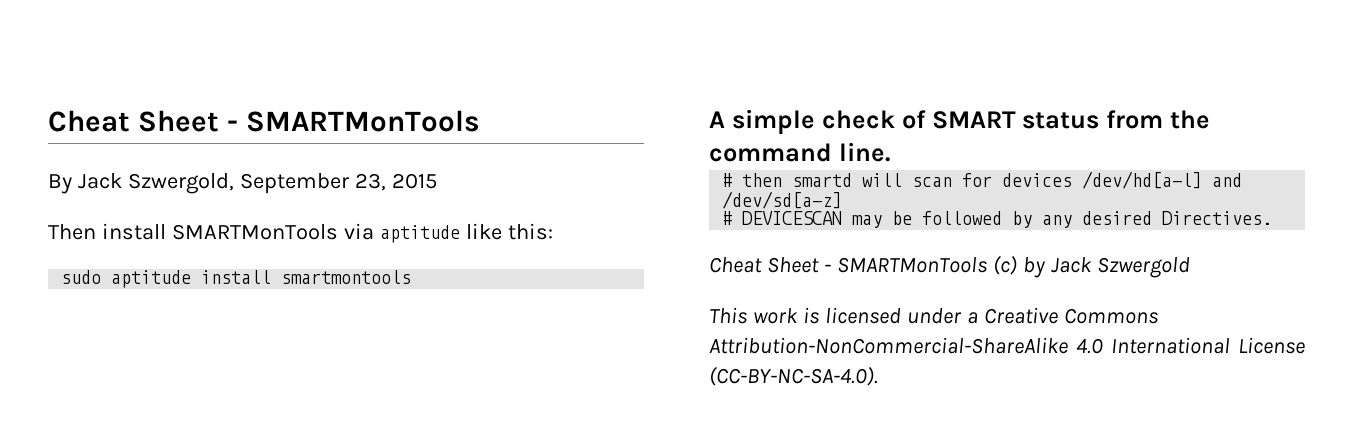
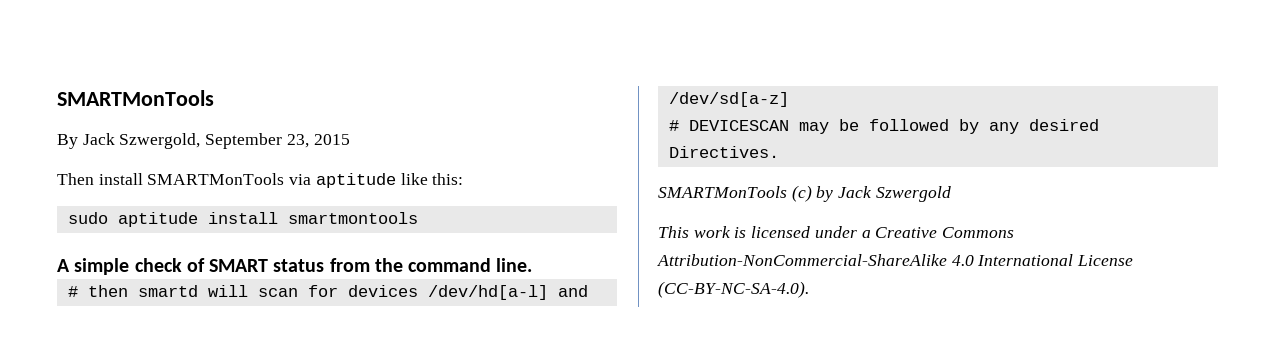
[48,110,238,132] Cheat Sheet - -> (57, 98) none
[709,257,831,273] Cheat Sheet - -> (779, 152) none

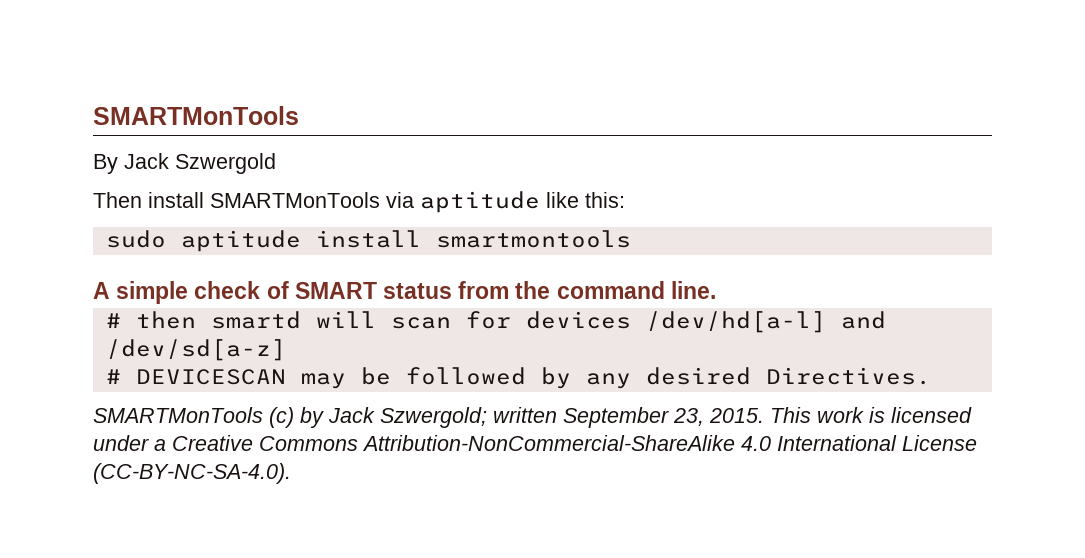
[119,133,350,149] Szwergold, September 23, 2015 -> [175,153,276,174] Szwergold
[875,186,951,202] Szwergold // -> [380,407,764,428] Szwergold; written September 23, 2015.

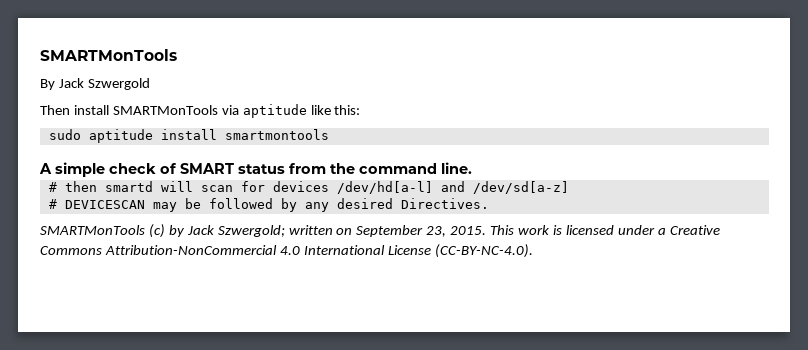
(557, 415) none -> [336,228,353,235] on
[362,435,735,451] Attribution-NonCommercial-ShareAlike -> [104,245,277,255] Attribution-NonCommercial
[93,463,291,484] (CC-BY-NC-SA-4.0). -> [434,244,533,258] (CC-BY-NC-4.0).

